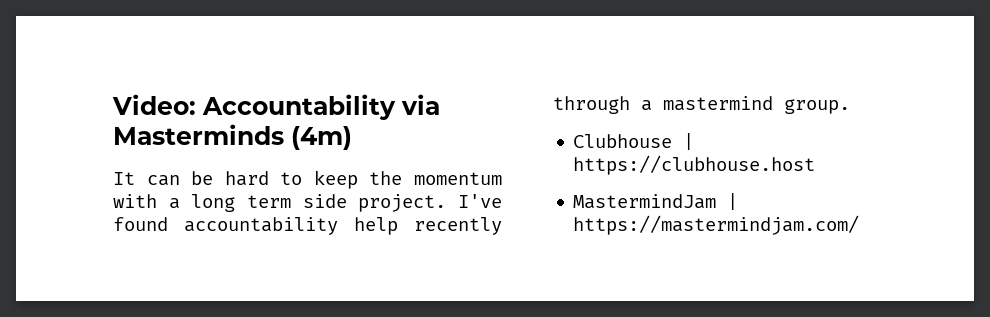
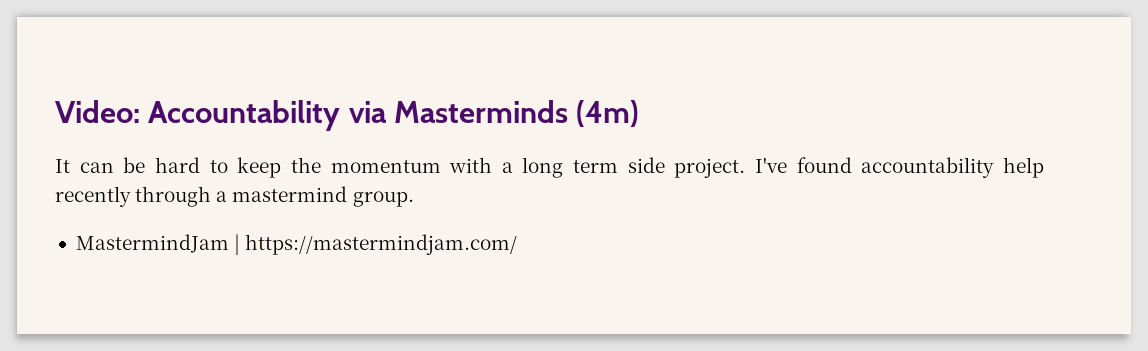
[573,133,695,150] [573,155,816,175] // Clubhouse | https://clubhouse.host -> (414, 199) none

